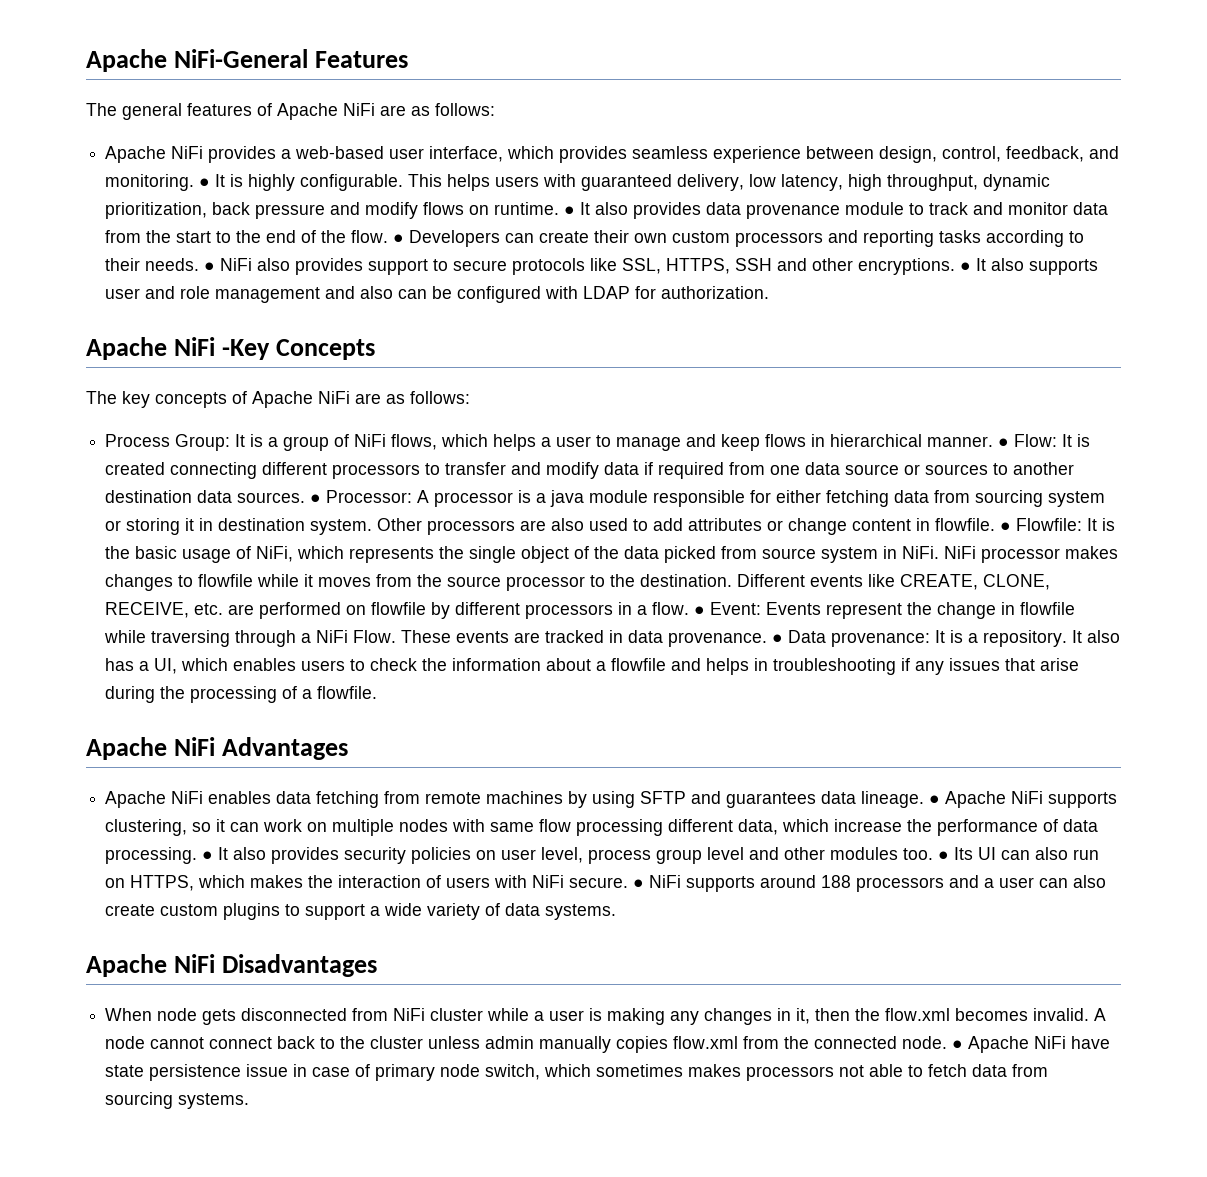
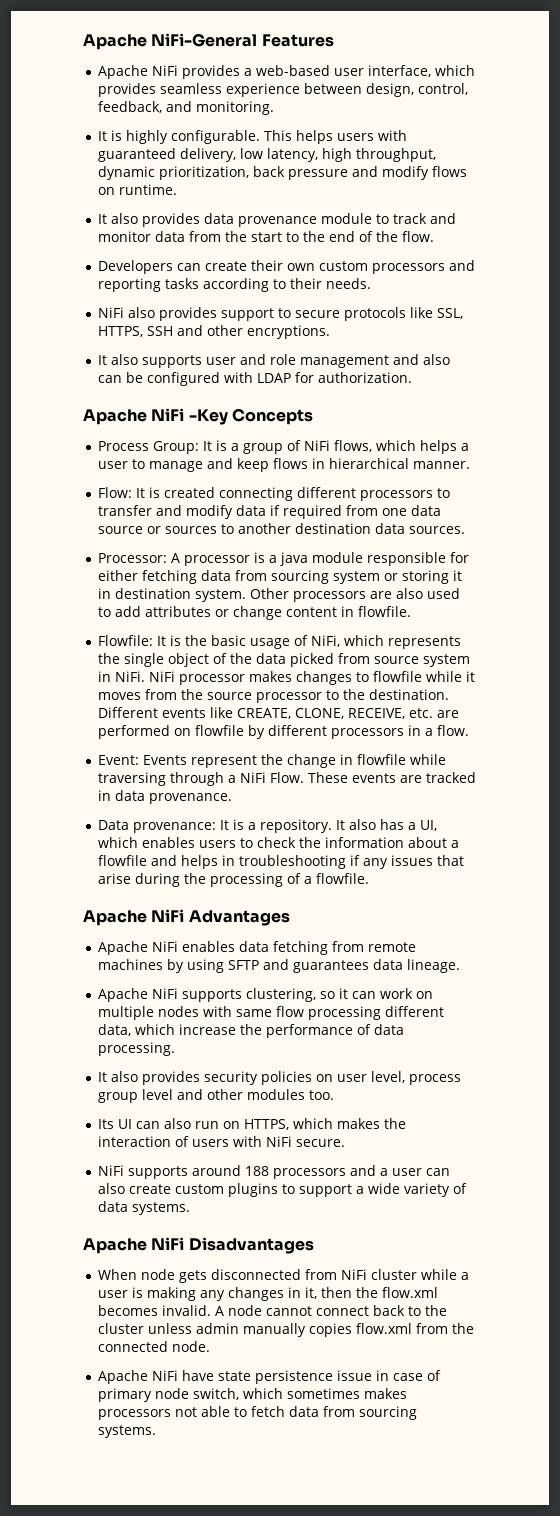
[86,103,495,120] // The general features of Apache NiFi are as follows: -> (334, 40) none
[199,178,211,187] ● -> (275, 108) //
[564,206,576,215] ● -> (178, 189) //
[393,234,405,243] ● -> (435, 236) //
[204,262,216,271] ● -> (372, 283) //
[960,262,972,271] ● -> (331, 332) //
[86,391,470,408] // The key concepts of Apache NiFi are as follows: -> (313, 416) none
[998,438,1010,447] ● -> (471, 465) //
[310,494,322,503] ● -> (466, 530) //
[1000,522,1012,531] ● -> (412, 611) //
[694,606,706,615] ● -> (470, 730) //
[772,634,784,643] ● -> (233, 798) //
[929,795,941,804] ● -> (461, 966) //
[202,851,214,860] ● -> (176, 1049) //
[938,851,950,860] ● -> (335, 1095) //
[633,879,645,888] ● -> (346, 1143) //
[952,1040,964,1049] ● -> (211, 1346) //

